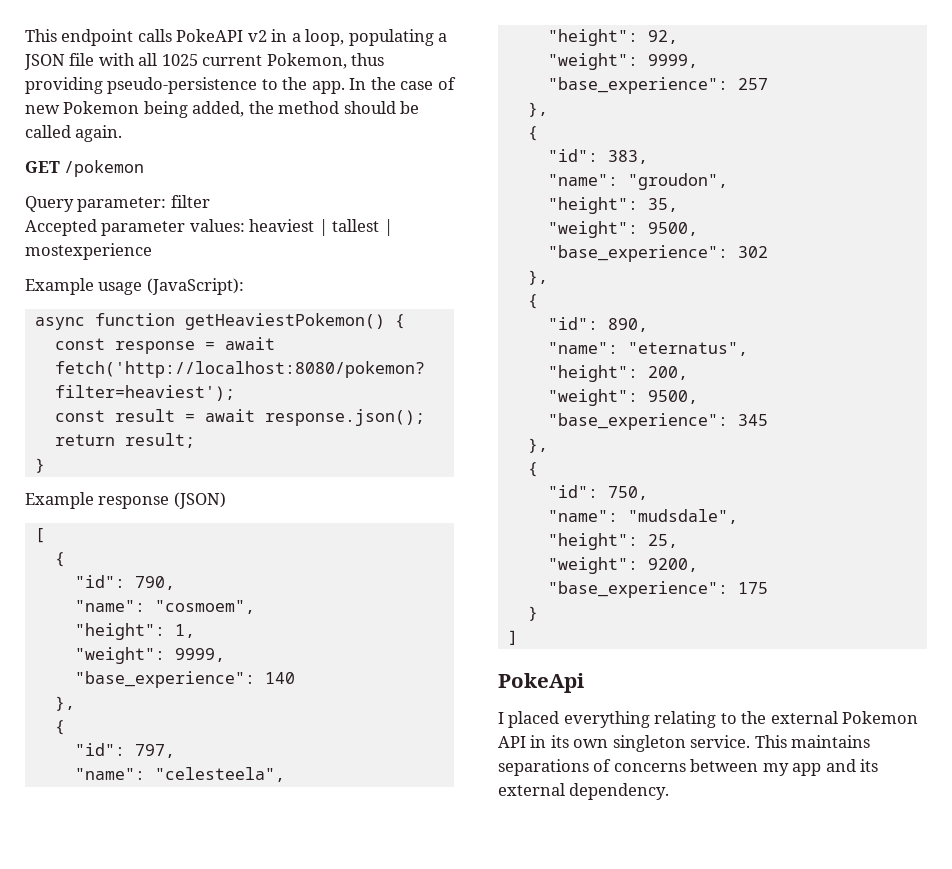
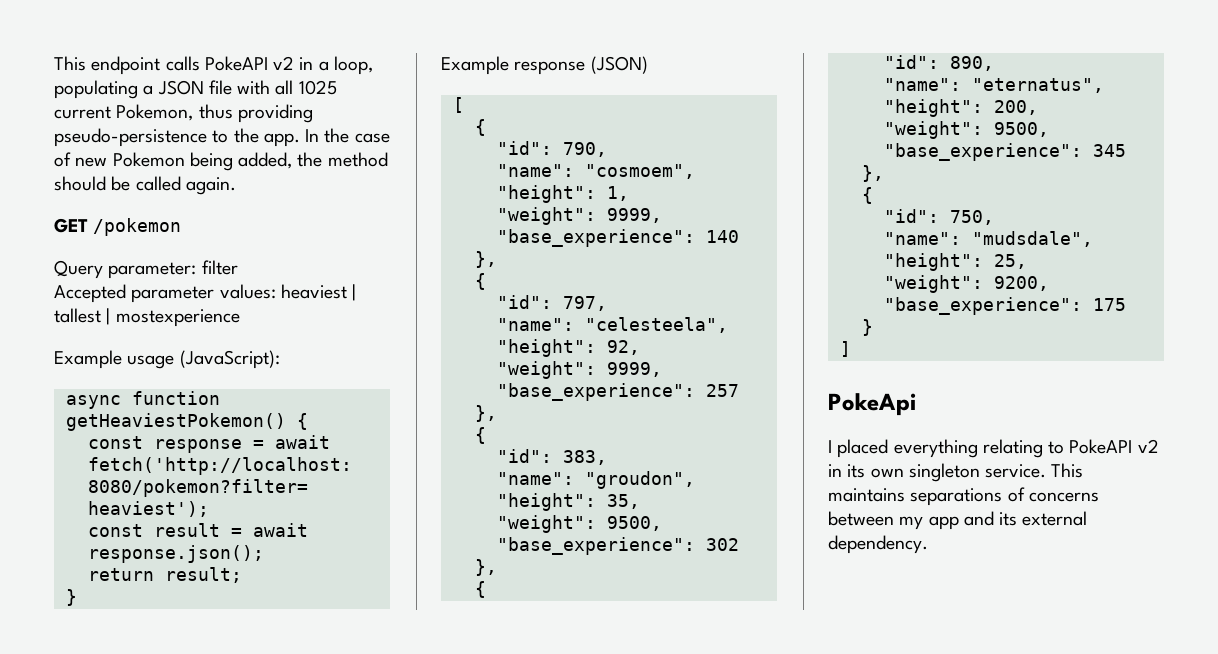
[741,711,919,724] [498,736,526,748] the external Pokemon API -> [1069,439,1159,454] PokeAPI v2

